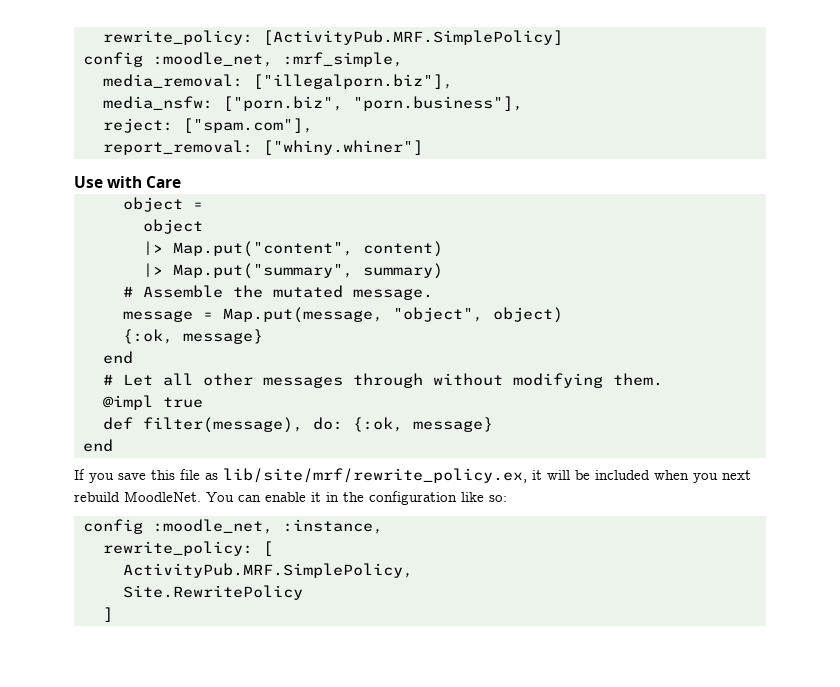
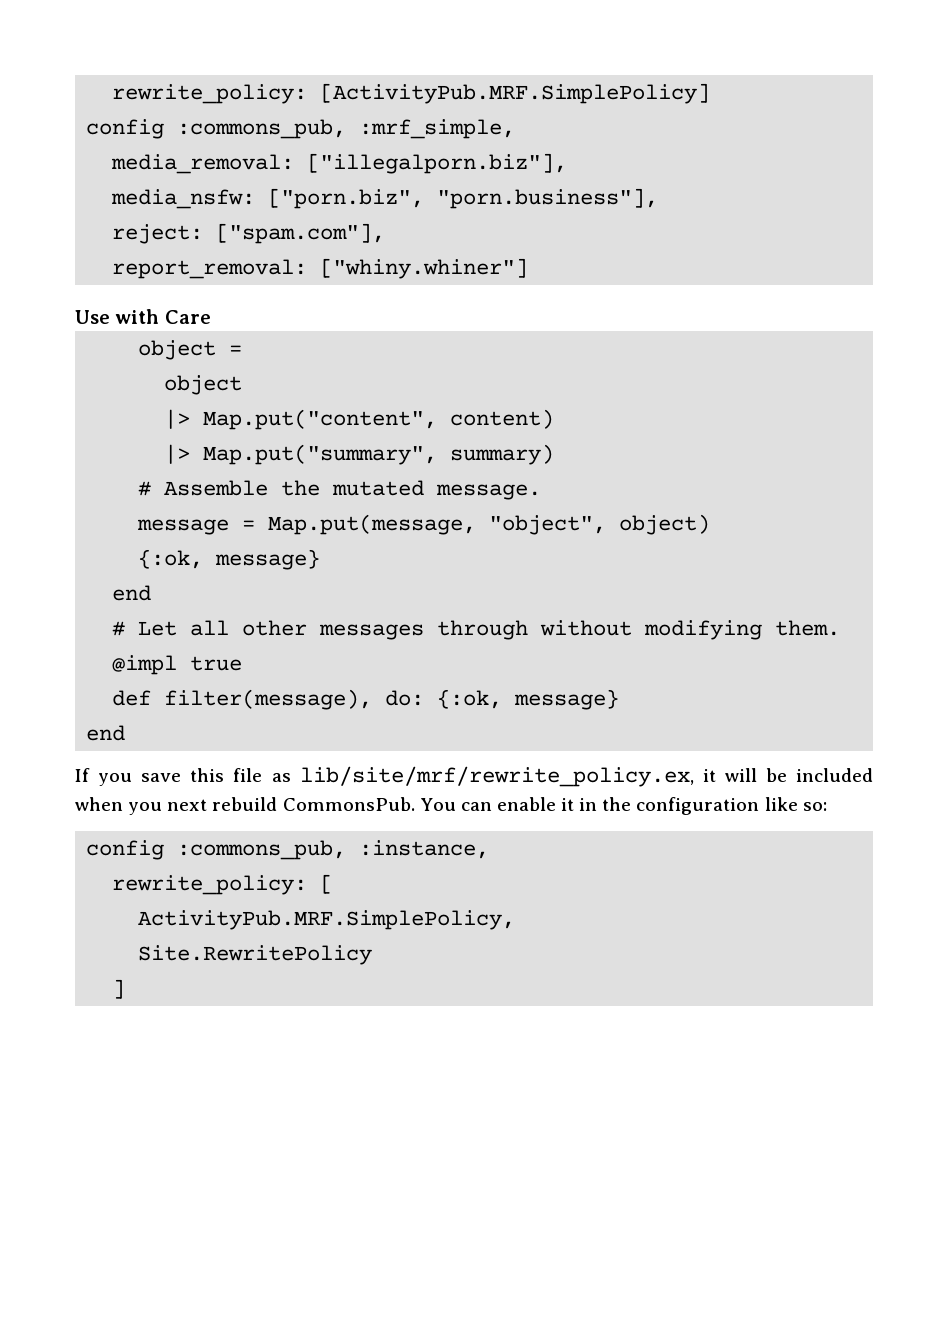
[152,52,273,67] :moodle_net, -> [177,119,347,139] :commons_pub,
[124,491,201,502] MoodleNet. -> [282,797,415,811] CommonsPub.
[152,519,273,534] :moodle_net, -> [177,840,347,860] :commons_pub,

